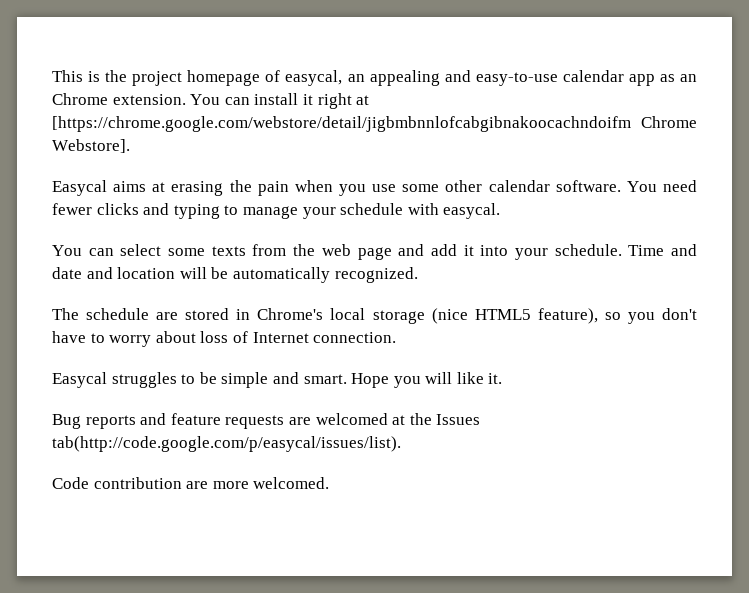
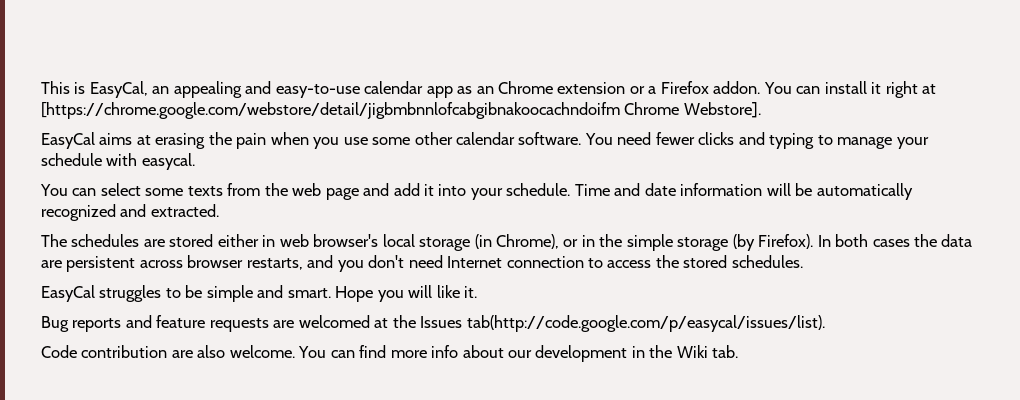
[105,70,343,86] the project homepage of easycal, -> [89,81,148,98] EasyCal,
[112,94,186,105] extension. -> [557,81,761,94] extension or a Firefox addon.
[52,180,107,196] Easycal -> [41,132,95,149] EasyCal
[86,267,176,279] and location -> [680,183,763,196] information
[334,267,418,283] recognized. -> [41,204,219,221] recognized and extracted.
[86,308,150,320] schedule -> [71,234,140,247] schedules
[236,308,698,324] [52,331,397,347] [52,372,107,388] in Chrome's local storage (nice HTML5 feature), so you don't have to worry about loss of Internet connection. // Easycal -> [217,234,973,251] [41,255,803,272] [41,285,95,302] either in web browser's local storage (in Chrome), or in the simple storage (by Firefox). In both cases the data are persistent across browser restarts, and you don't need Internet connection to access the stored schedules. // EasyCal
[212,477,330,489] more welcomed. -> [197,345,739,362] also welcome. You can find more info about our development in the Wiki tab.

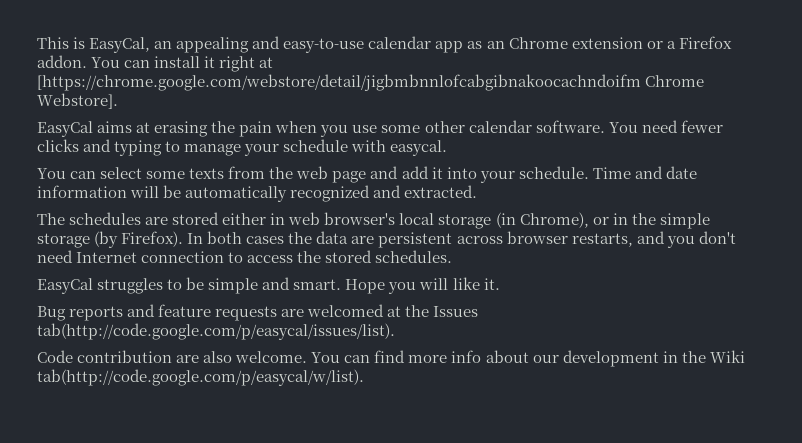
[712,345,739,358] tab. -> [37,369,364,386] tab(http://code.google.com/p/easycal/w/list).

